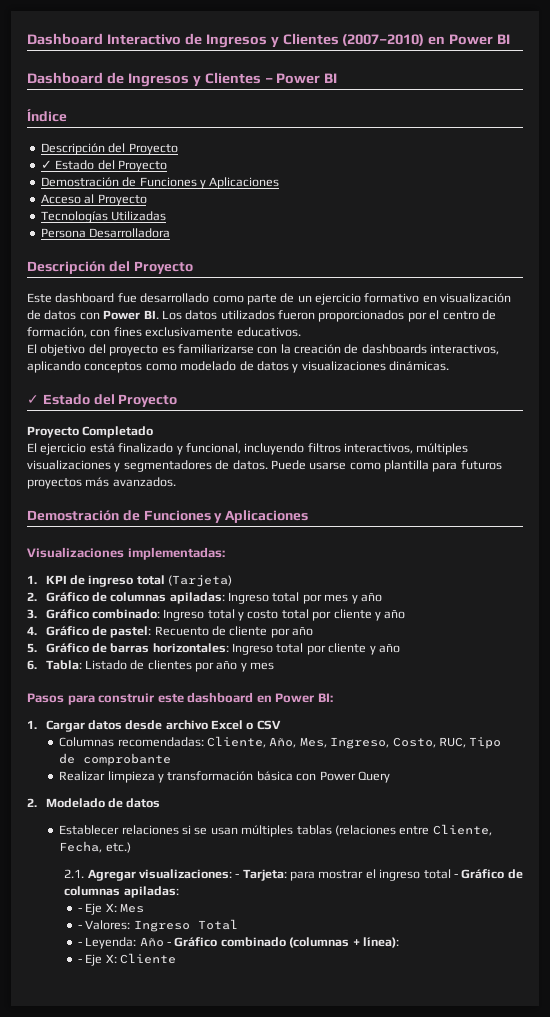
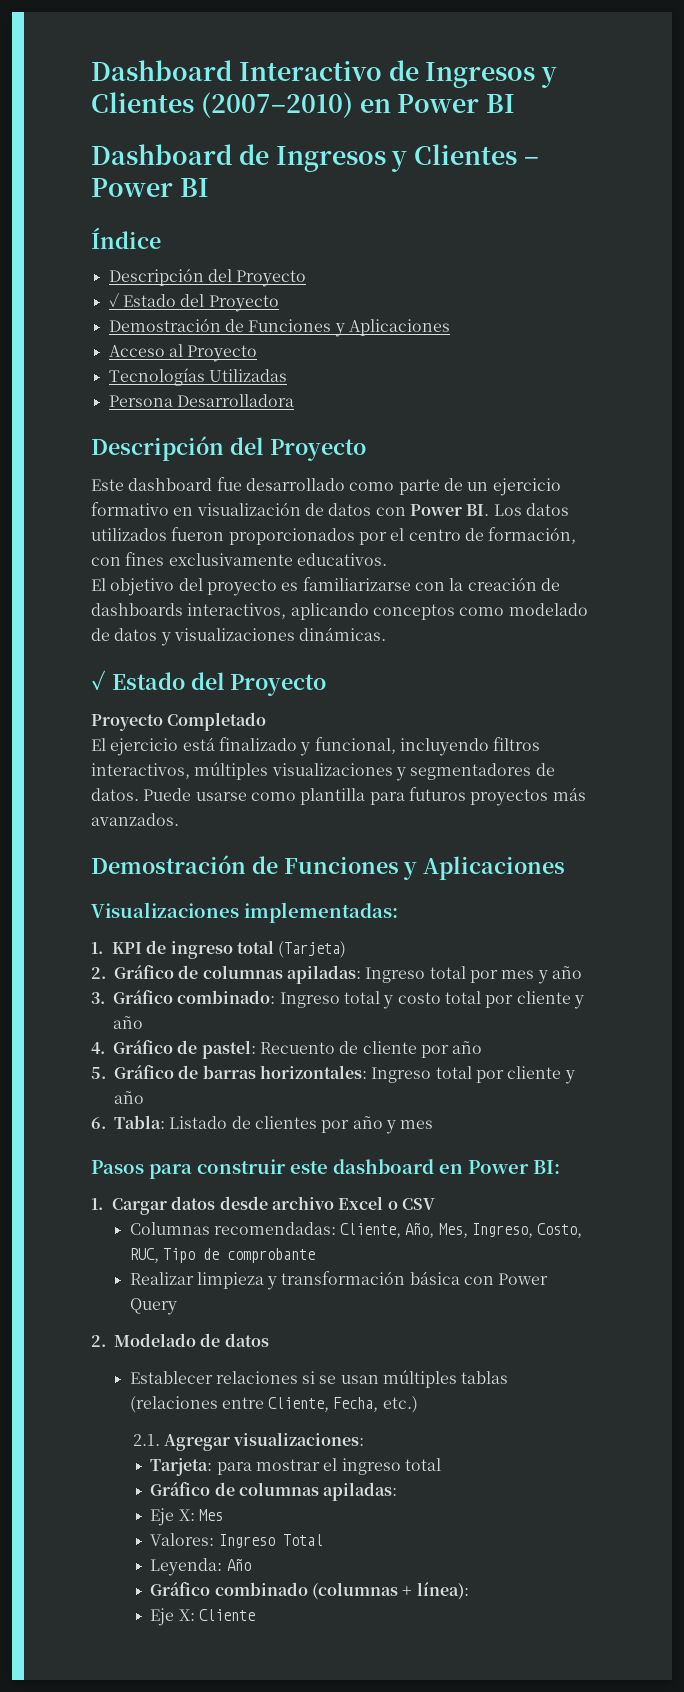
[235,873,240,878] - -> (365, 1439) //
[453,873,458,878] - -> (442, 1464) //
[77,907,82,912] - -> (398, 1491) none
[77,924,82,929] - -> (224, 1515) none
[77,941,82,946] - -> (323, 1540) none
[167,941,172,946] - -> (251, 1564) //
[77,958,82,963] - -> (469, 1591) none

